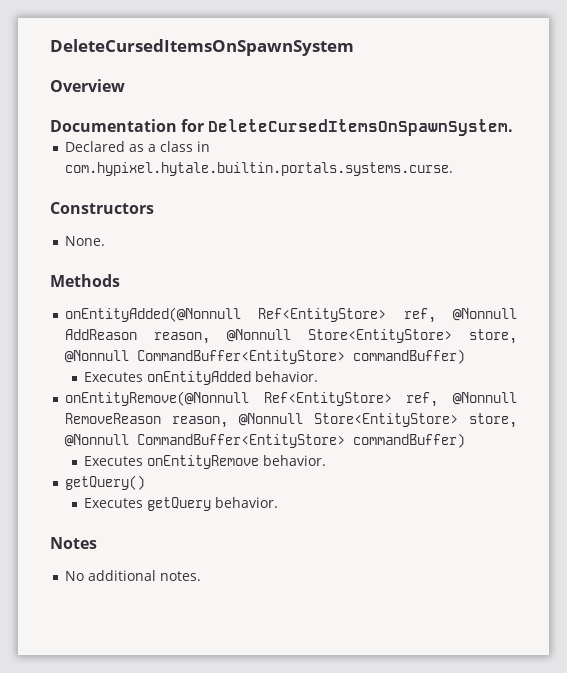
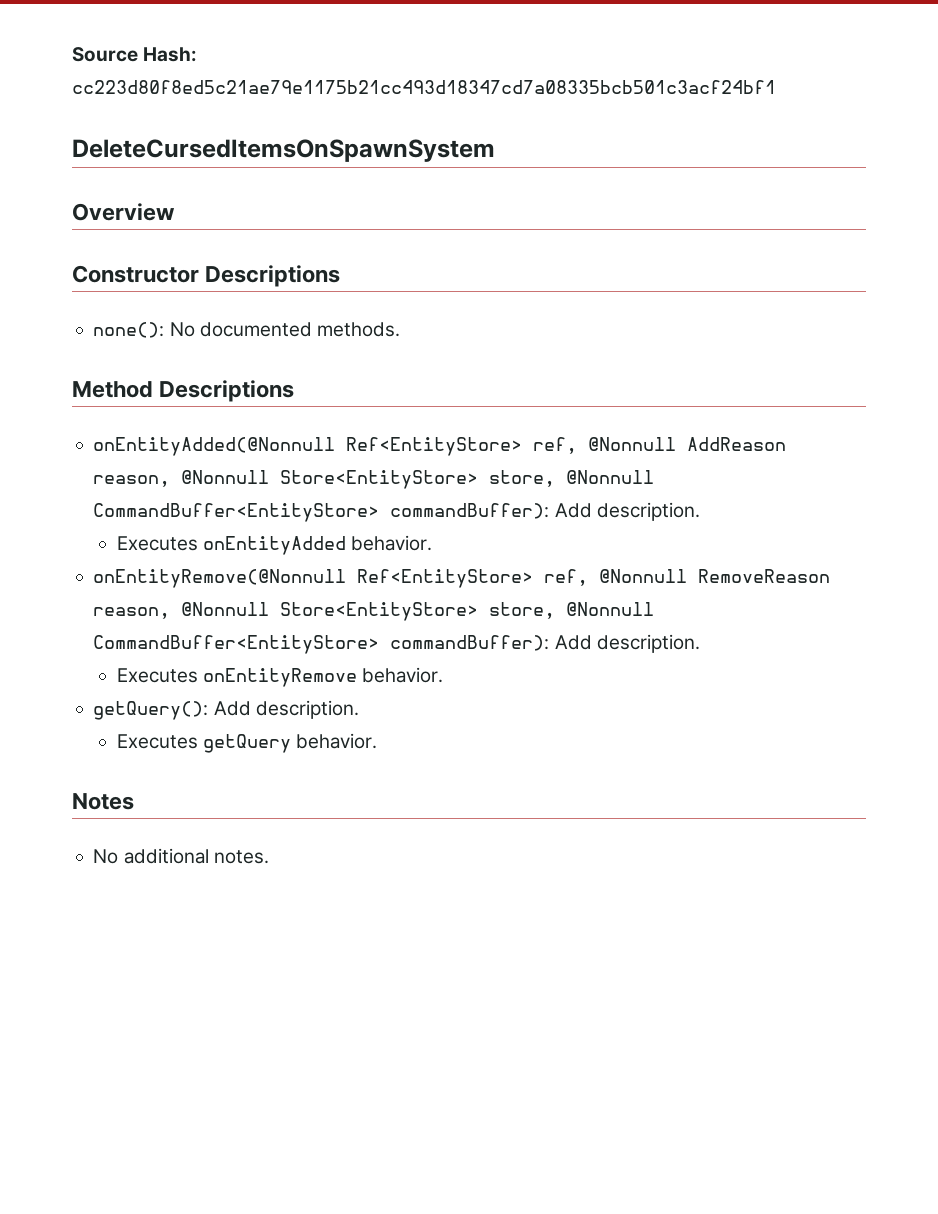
(50, 47) none -> [72,47,198,62] [72,80,776,94] Source Hash: cc223d80f8ed5c21ae79e1175b21cc493d18347cd7a08335bcb501c3acf24bf1 //
[50,119,514,136] [64,141,210,152] [64,162,453,176] [50,202,154,214] [64,236,105,246] [50,274,120,287] Documentation for DeleteCursedItemsOnSpawnSystem. // Declared as a class in com.hypixel.hytale.builtin.portals.systems.curse. // Constructors // None. // Methods -> [72,265,341,287] [93,322,401,338] [72,380,295,402] Constructor Descriptions // none(): No documented methods. // Method Descriptions
[352,349,465,364] commandBuffer) -> [390,502,700,521] commandBuffer): Add description.
[352,433,465,448] commandBuffer) -> [390,634,700,653] commandBuffer): Add description.
[64,475,145,490] getQuery() -> [93,700,359,720] getQuery(): Add description.

